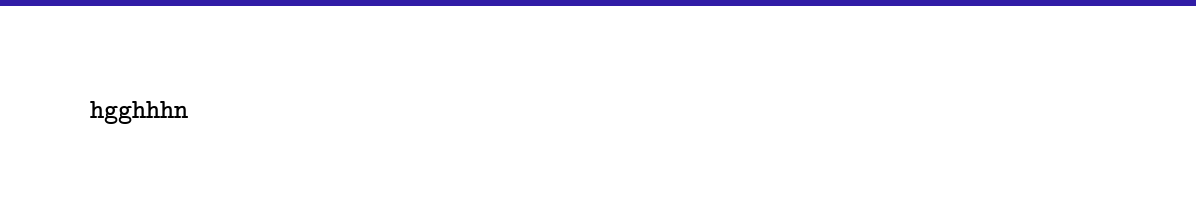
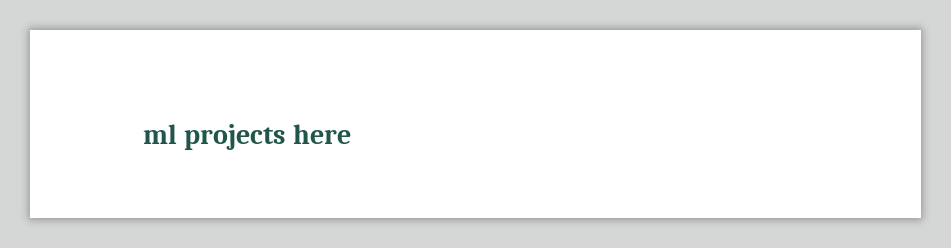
[90,101,189,124] hgghhhn -> [143,124,351,150] ml projects here

